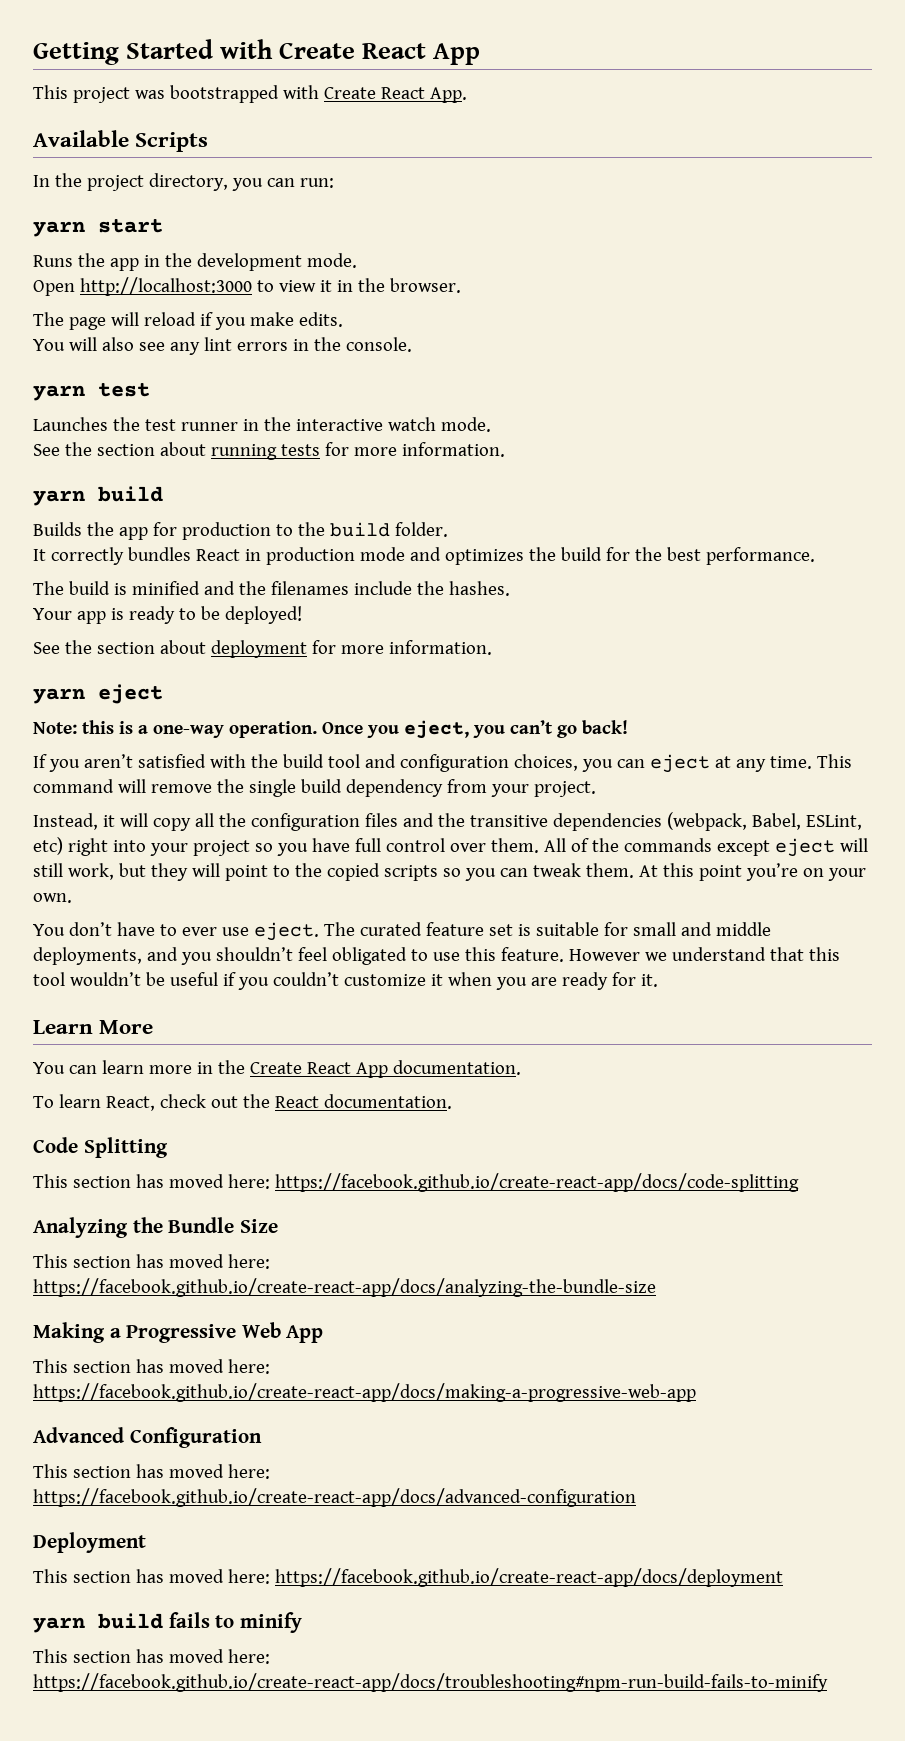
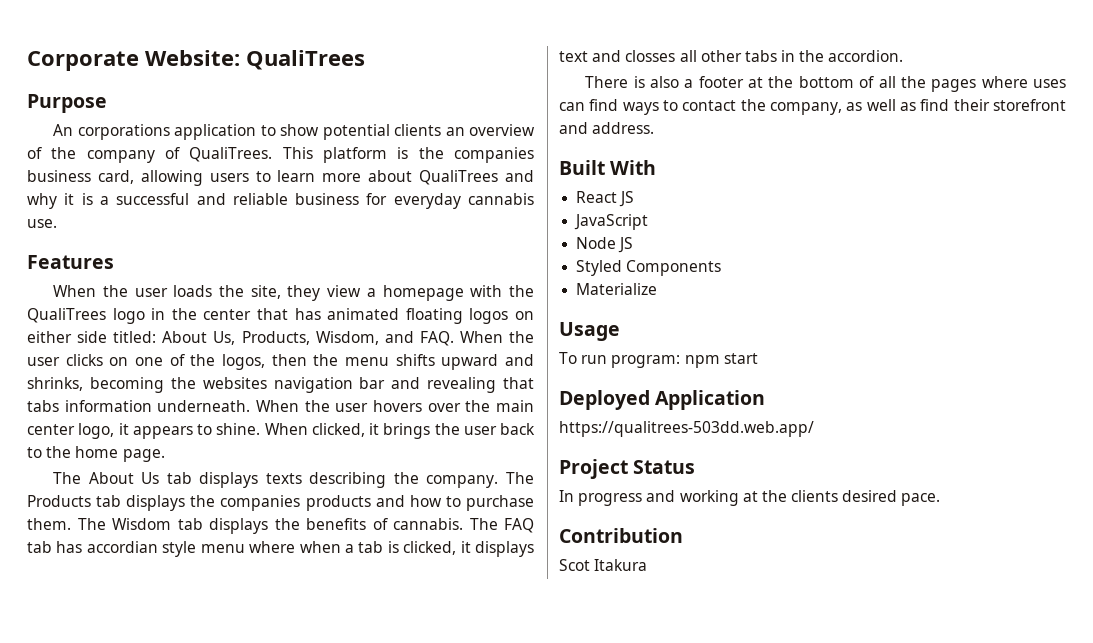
[33,39,481,65] [33,85,467,103] [33,130,209,152] [33,173,334,191] [33,219,163,237] [33,253,357,271] [33,277,461,296] [33,312,343,330] [33,337,412,355] [33,383,150,401] [33,417,491,432] [33,442,505,460] [33,486,163,506] [33,522,448,540] [33,547,815,565] [33,581,510,596] [33,606,302,624] [33,640,492,658] [33,684,163,704] [33,720,628,739] [33,754,852,773] [33,779,596,797] [33,812,862,831] [33,837,868,857] [33,863,866,881] [33,893,72,903] [33,922,771,941] [33,947,840,965] [33,972,658,990] [33,1020,154,1034] [33,1060,521,1078] [33,1094,452,1111] [33,1137,168,1158] [33,1173,799,1192] [33,1217,278,1238] [33,1254,270,1269] [33,1278,656,1297] [33,1322,324,1343] [33,1359,270,1374] [33,1383,696,1402] [33,1427,262,1448] [33,1464,270,1479] [33,1488,636,1507] [33,1532,146,1553] [33,1568,783,1587] [33,1612,302,1633] [33,1649,270,1664] [33,1673,828,1692] Getting Started with Create React App // This project was bootstrapped with Create React App. // Available Scripts // In the project directory, you can run: // yarn start // Runs the app in the development mode. // Open http://localhost:3000 to view it in the browser. // The page will reload if you make edits. // You will also see any lint errors in the console. // yarn test // Launches the test runner in the interactive watch mode. // See the section about running tests for more information. // yarn build // Builds the app for production to the build folder. // It correctly bundles React in production mode and optimizes the build for the best performance. // The build is minified and the filenames include the hashes. // Your app is ready to be deployed! // See the section about deployment for more information. // yarn eject // Note: this is a one-way operation. Once you eject, you can’t go back! // If you aren’t satisfied with the build tool and configuration choices, you can eject at any time. This command will remove the single build dependency from your project. // Instead, it will copy all the configuration files and the transitive dependencies (webpack, Babel, ESLint, etc) right into your project so you have full control over them. All of the commands except eject will still work, but they will point to the copied scripts so you can tweak them. At this point you’re on your own. // You don’t have to ever use eject. The curated feature set is suitable for small and middle deployments, and you shouldn’t feel obligated to use this feature. However we understand that this tool wouldn’t be useful if you couldn’t customize it when you are ready for it. // Learn More // You can learn more in the Create React App documentation. // To learn React, check out the React documentation. // Code Splitting // This section has moved here: https://facebook.github.io/create-react-app/docs/code-splitting // Analyzing the Bundle Size // This section has moved here: https://facebook.github.io/create-react-app/docs/analyzing-the-bundle-size // Making a Progressive Web App // This section has moved here: https://facebook.github.io/create-react-app/docs/making-a-progressive-web-app // Advanced Configuration // This section has moved here: https://facebook.github.io/create-react-app/docs/advanced-configuration // Deployment // This section has moved here: https://facebook.github.io/create-react-app/docs/deployment // yarn build fails to minify // This section has moved here: https://facebook.github.io/create-react-app/docs/troubleshooting#npm-run-build-fails-to-minify -> [27,50,365,71] [27,94,107,113] [53,124,535,140] [27,147,534,163] [27,170,535,186] [27,193,534,209] [27,219,57,228] [27,255,114,269] [53,285,534,301] [27,308,535,324] [27,331,535,346] [27,354,534,370] [27,377,534,393] [27,400,535,412] [27,423,535,439] [27,446,165,462] [53,472,534,488] [27,495,534,511] [27,518,534,534] [27,541,534,557] [559,50,904,62] [585,76,1066,92] [559,99,1066,115] [559,122,655,134] [559,160,657,175] [576,191,635,207] [574,214,649,230] [576,237,634,253] [576,260,722,276] [576,283,658,295] [559,322,620,341] [559,352,758,368] [559,390,766,410] [559,421,814,437] [559,459,696,479] [559,490,941,506] [559,528,683,543] [559,559,648,571] Corporate Website: QualiTrees // Purpose // An corporations application to show potential clients an overview of the company of QualiTrees. This platform is the companies business card, allowing users to learn more about QualiTrees and why it is a successful and reliable business for everyday cannabis use. // Features // When the user loads the site, they view a homepage with the QualiTrees logo in the center that has animated floating logos on either side titled: About Us, Products, Wisdom, and FAQ. When the user clicks on one of the logos, then the menu shifts upward and shrinks, becoming the websites navigation bar and revealing that tabs information underneath. When the user hovers over the main center logo, it appears to shine. When clicked, it brings the user back to the home page. // The About Us tab displays texts describing the company. The Products tab displays the companies products and how to purchase them. The Wisdom tab displays the benefits of cannabis. The FAQ tab has accordian style menu where when a tab is clicked, it displays text and closses all other tabs in the accordion. // There is also a footer at the bottom of all the pages where uses can find ways to contact the company, as well as find their storefront and address. // Built With // React JS // JavaScript // Node JS // Styled Components // Materialize // Usage // To run program: npm start // Deployed Application // https://qualitrees-503dd.web.app/ // Project Status // In progress and working at the clients desired pace. // Contribution // Scot Itakura

